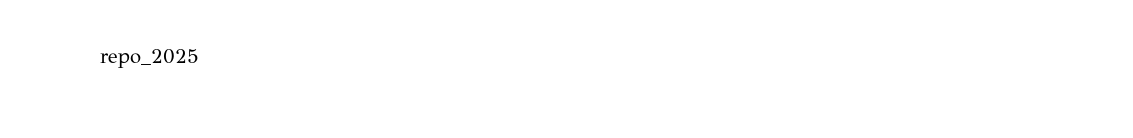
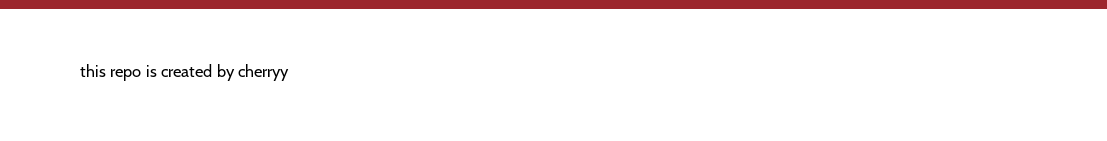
[100,49,199,68] repo_2025 -> [80,64,290,81] this repo is created by cherryy

